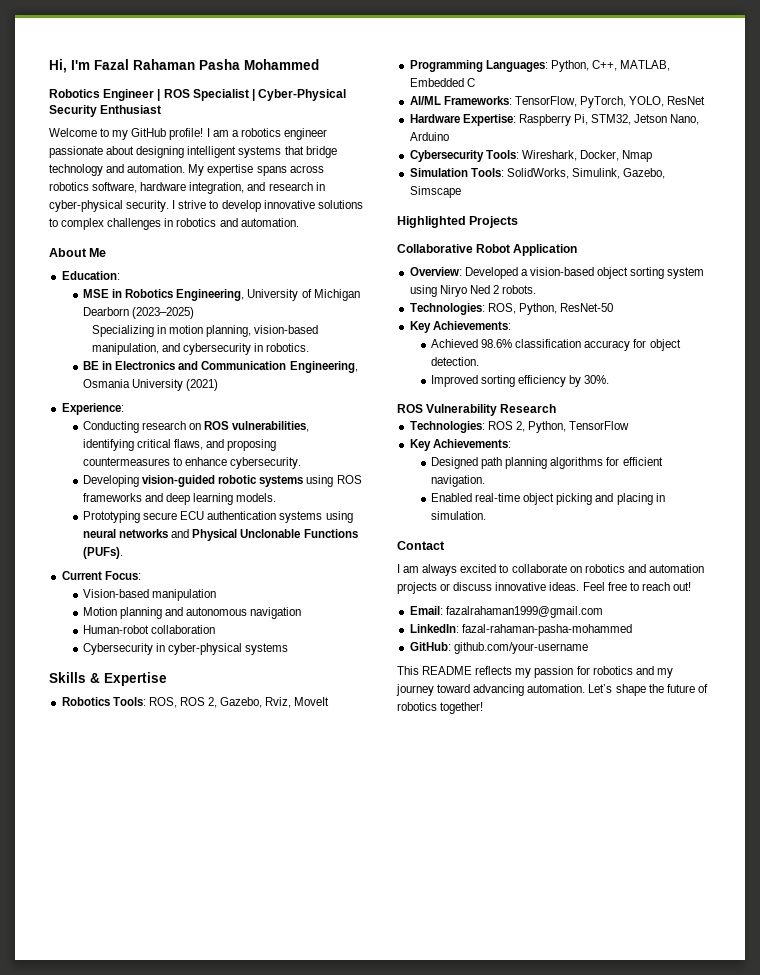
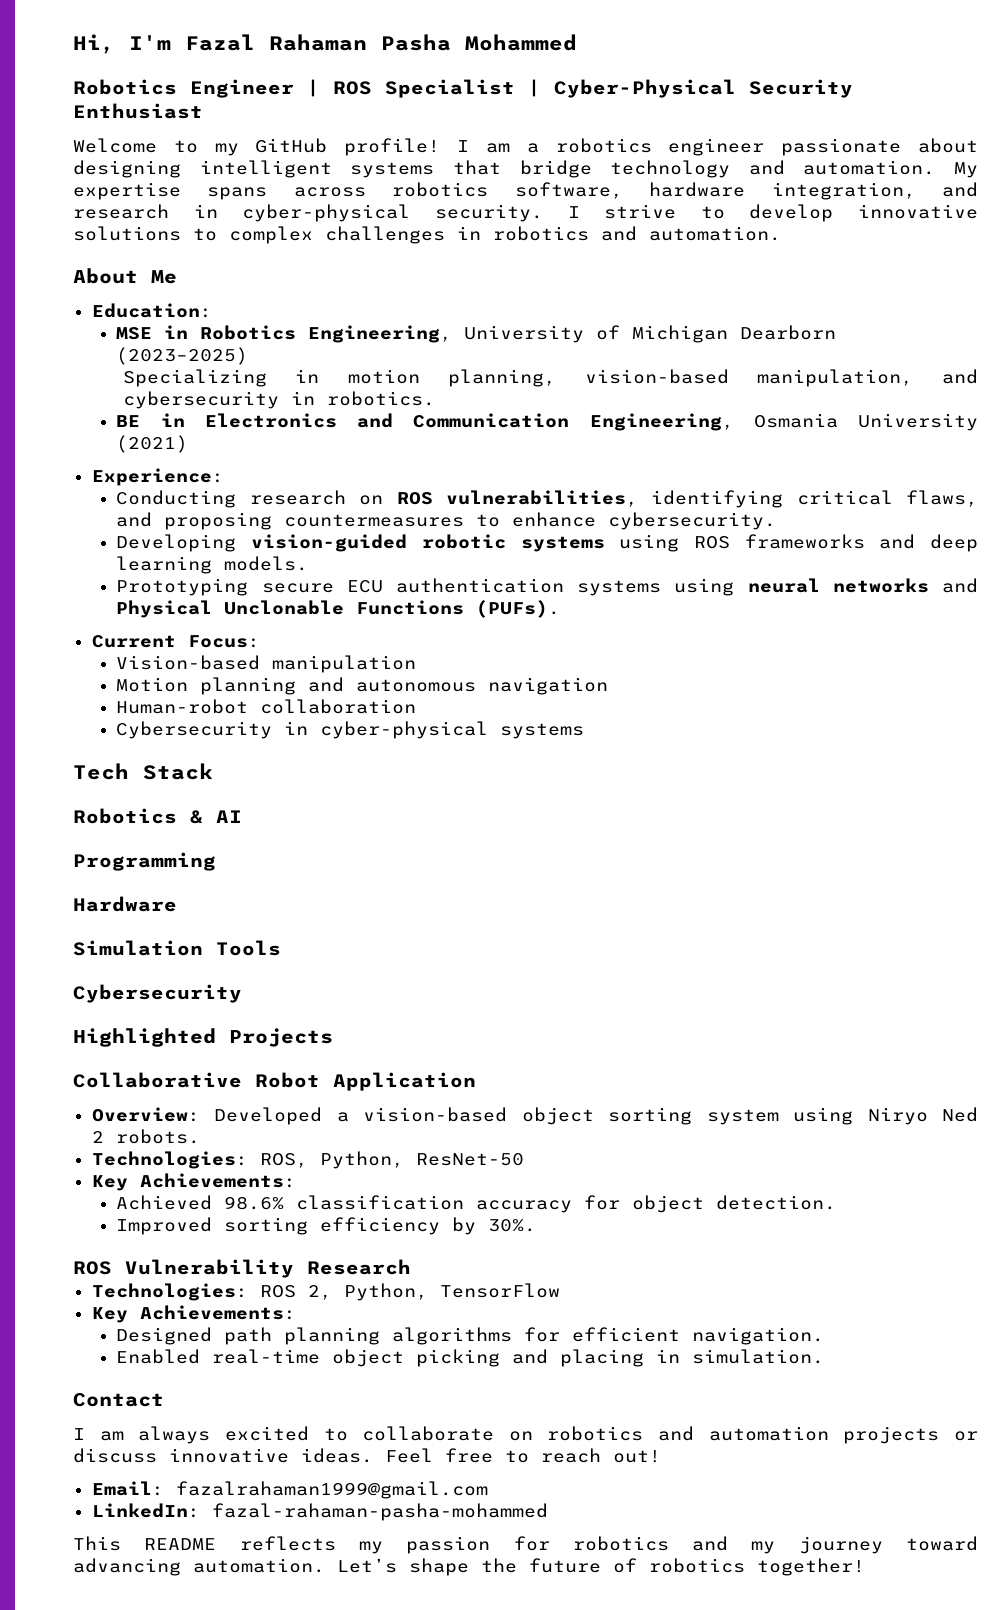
[49,672,167,686] [61,697,330,708] [409,60,671,72] [409,78,475,87] [409,96,706,108] [409,114,700,126] [409,132,449,141] [409,150,653,162] [409,168,666,179] [409,186,461,198] Skills & Expertise // Robotics Tools: ROS, ROS 2, Gazebo, Rviz, MoveIt // Programming Languages: Python, C++, MATLAB, Embedded C // AI/ML Frameworks: TensorFlow, PyTorch, YOLO, ResNet // Hardware Expertise: Raspberry Pi, STM32, Jetson Nano, Arduino // Cybersecurity Tools: Wireshark, Docker, Nmap // Simulation Tools: SolidWorks, Simulink, Gazebo, Simscape -> [73,763,213,780] [73,808,242,824] [73,852,216,871] [73,896,177,912] [73,940,281,956] [73,984,242,1003] Tech Stack // Robotics & AI // Programming // Hardware // Simulation Tools // Cybersecurity
[409,642,588,654] // GitHub: github.com/your-username -> (548, 1512) none

